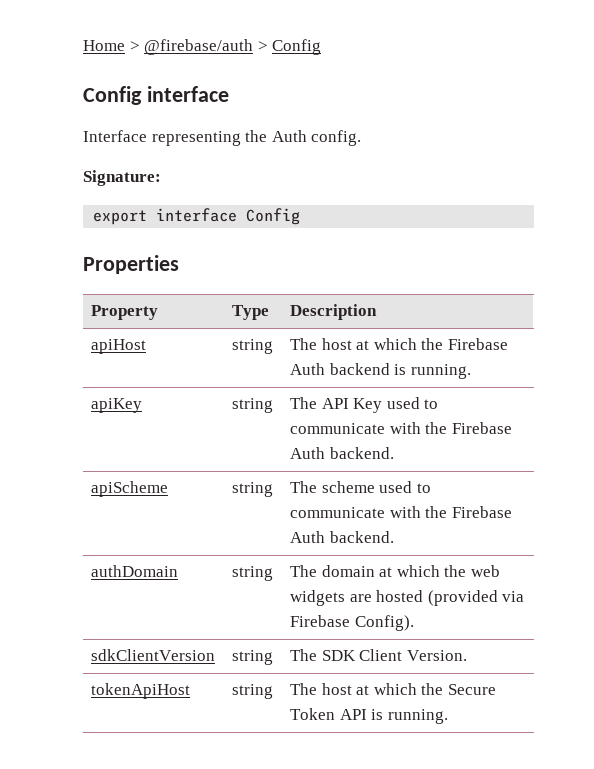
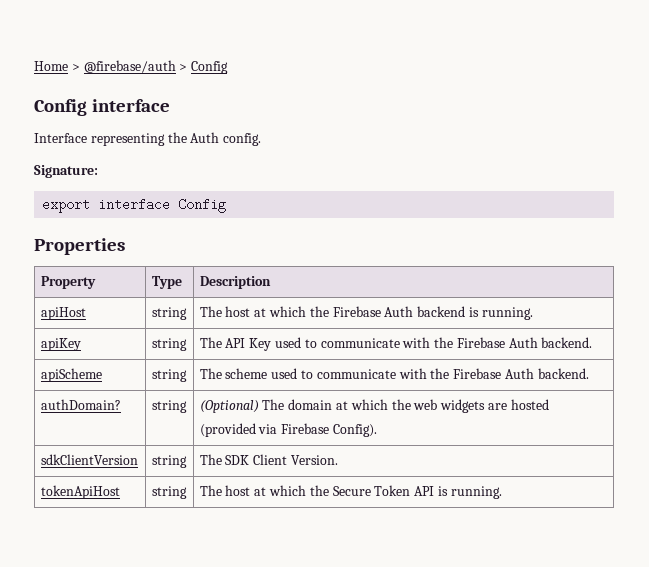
[91,565,179,577] [232,566,274,581] authDomain | string | -> [40,399,121,410] [151,400,187,413] [199,400,259,413] authDomain? | string | (Optional)

